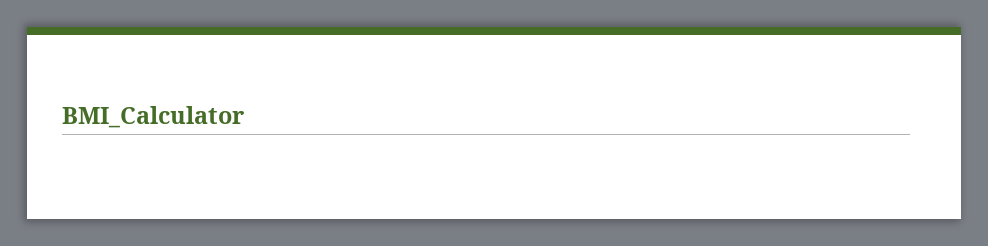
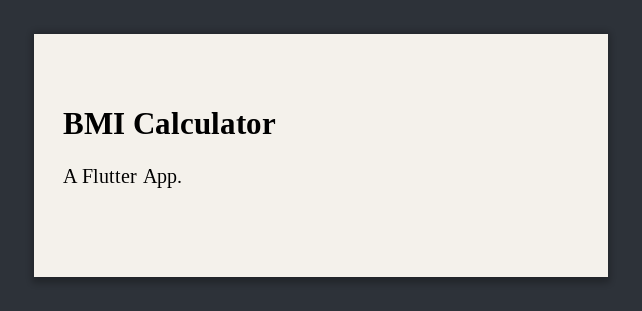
[62,106,244,128] BMI_Calculator -> [63,112,277,134] [63,169,182,188] BMI Calculator // A Flutter App.

